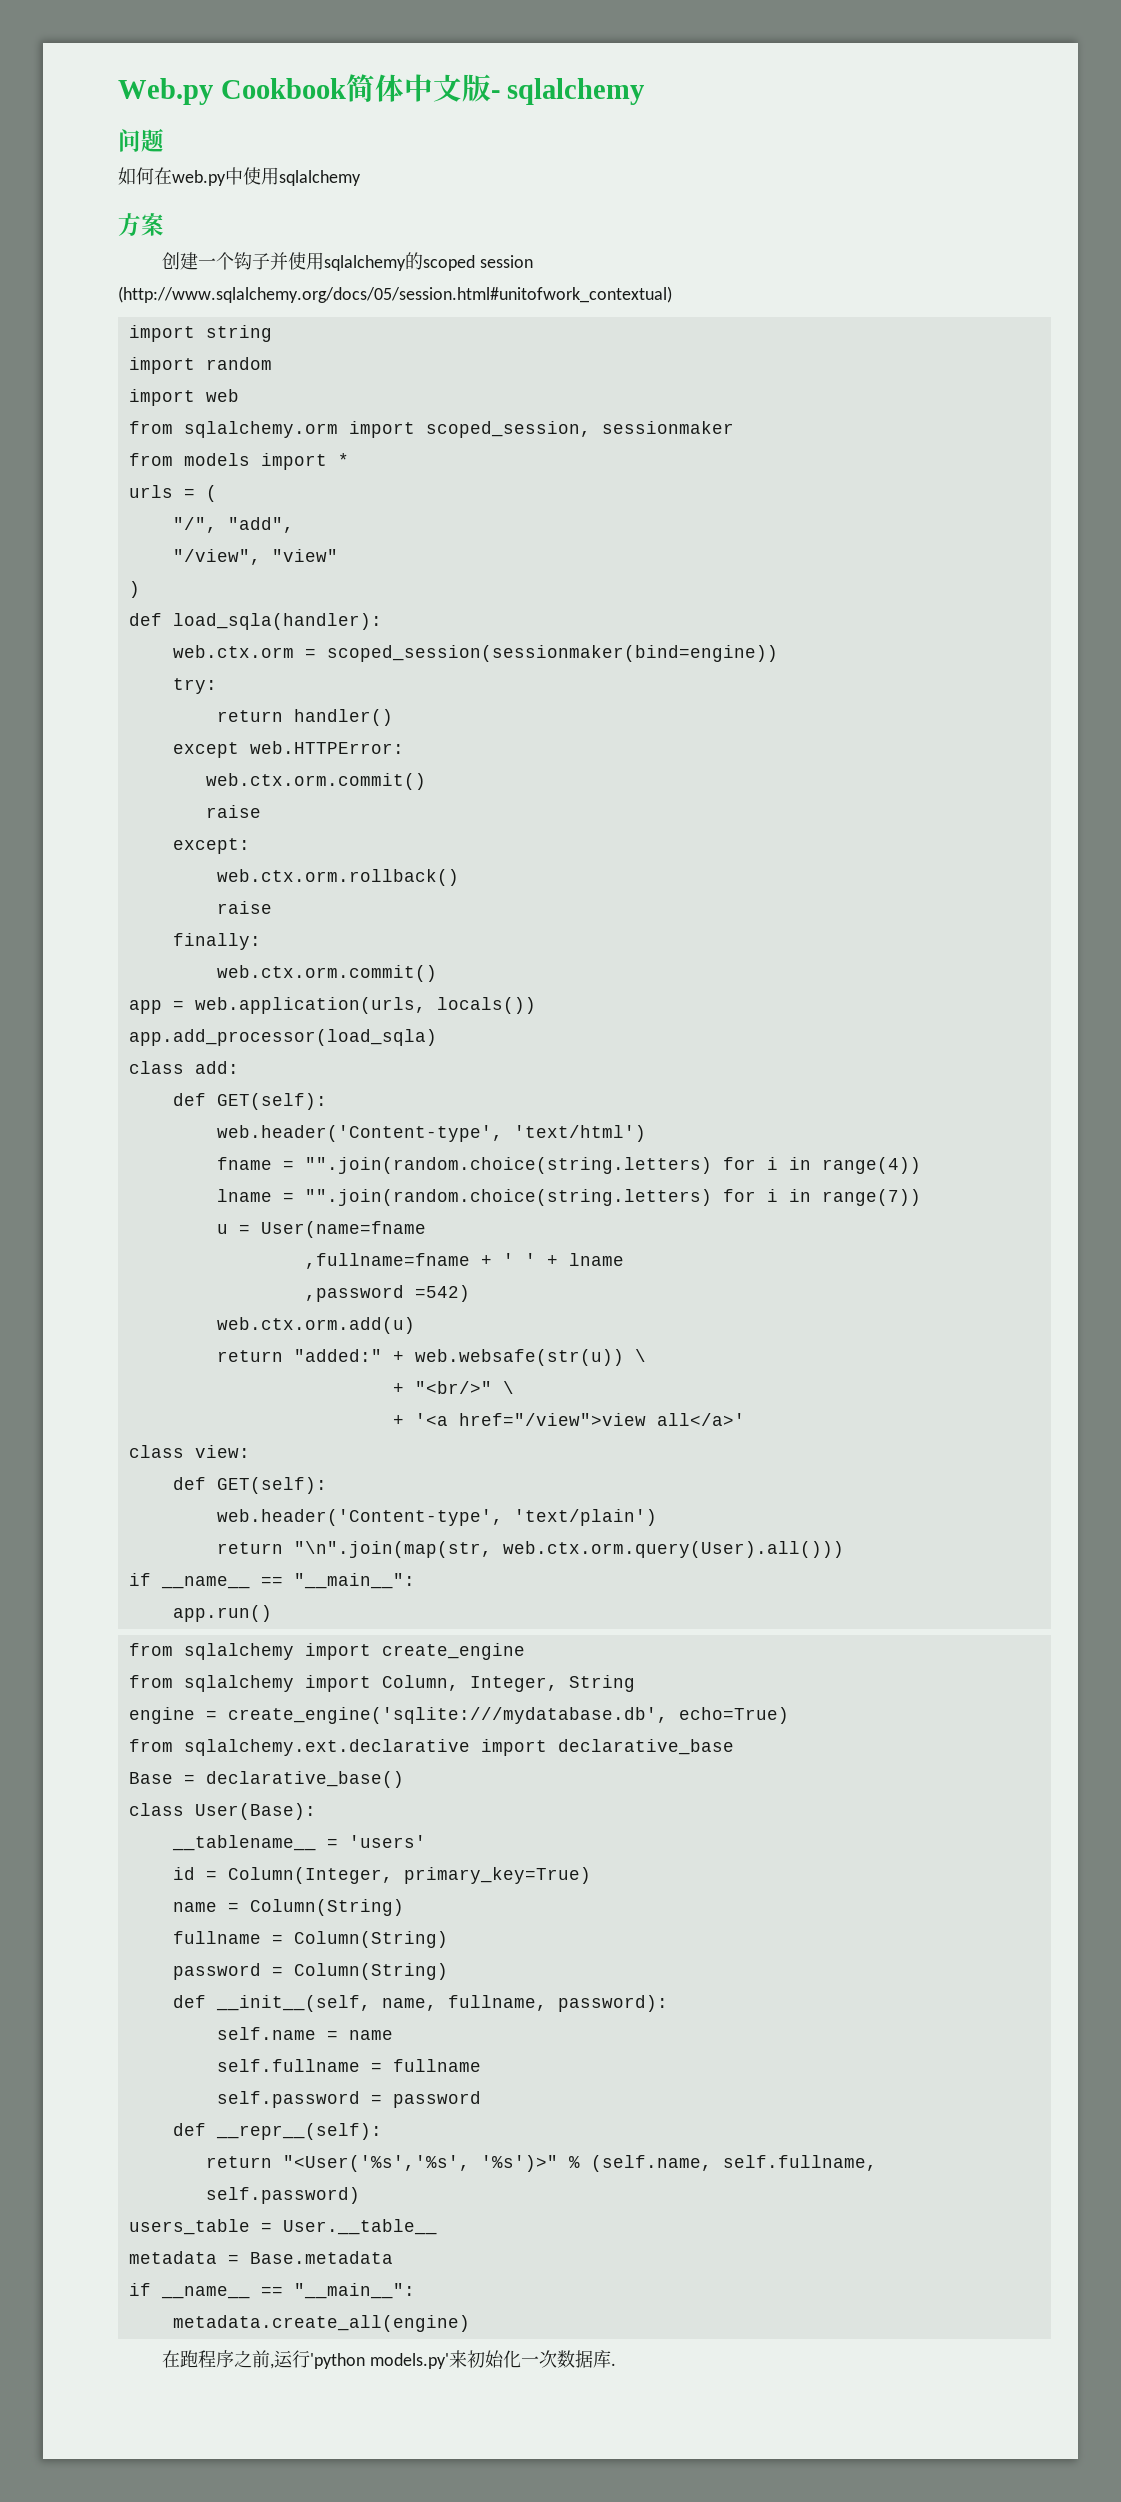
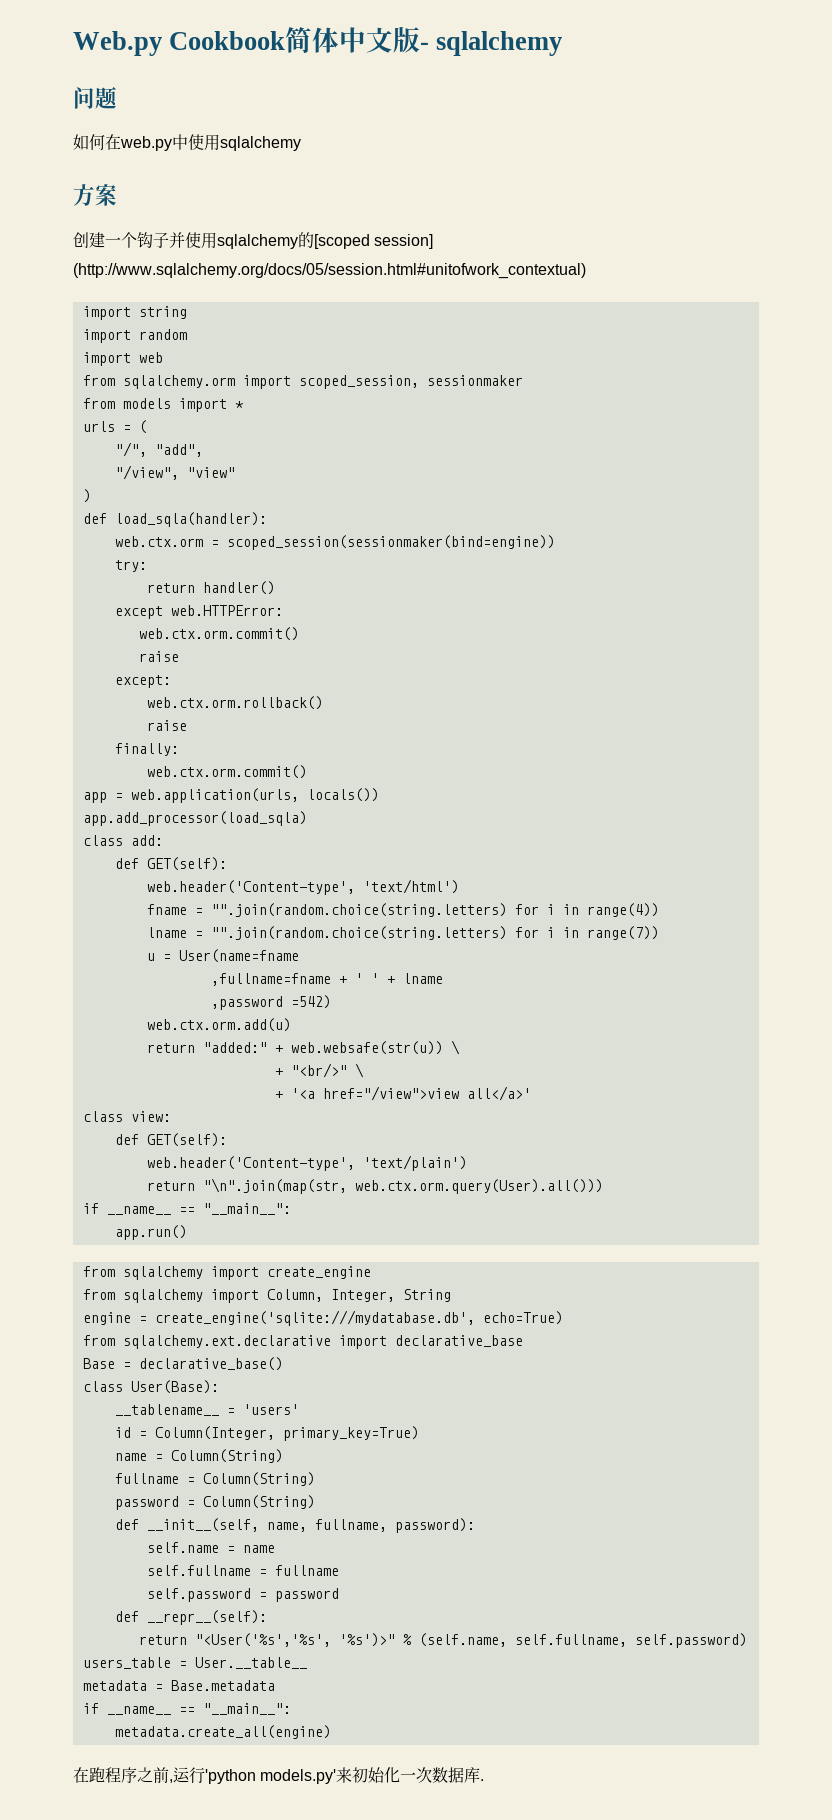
[423,255,534,271] scoped session -> [314,234,434,249] [scoped session]

